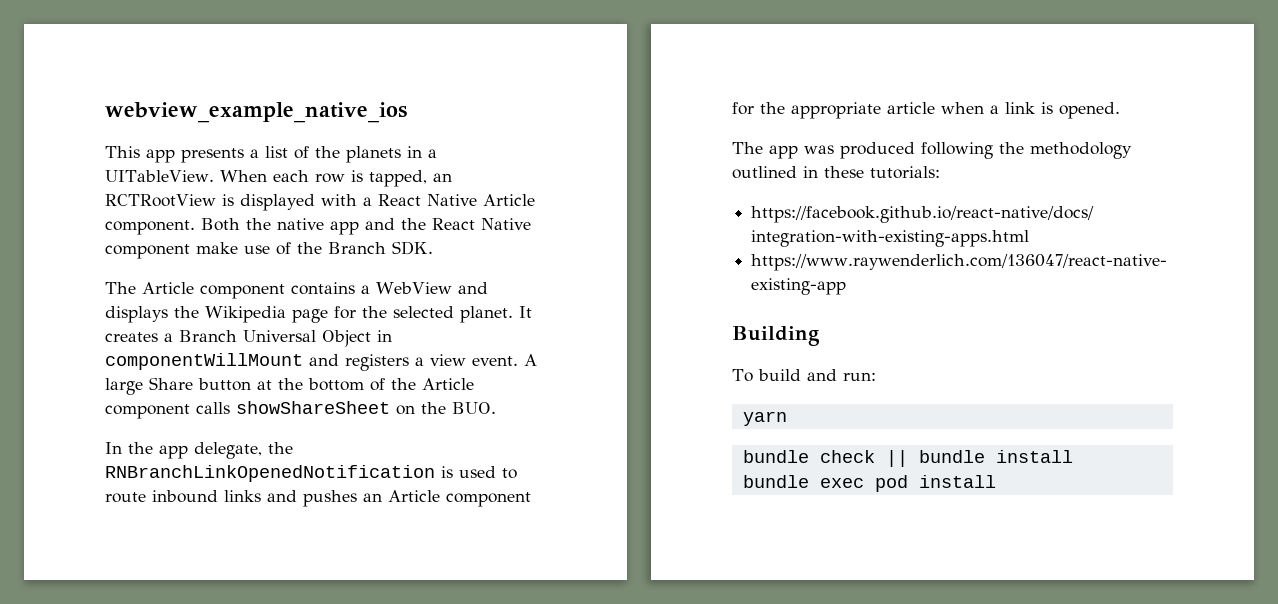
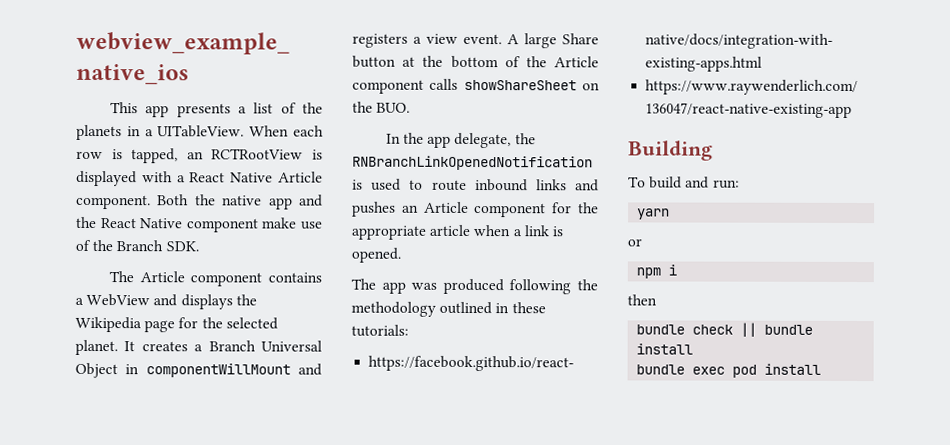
(787, 418) none -> [627,238,642,247] [636,264,678,279] [627,294,657,306] // or // npm i // then

